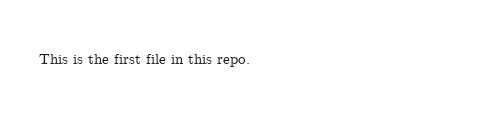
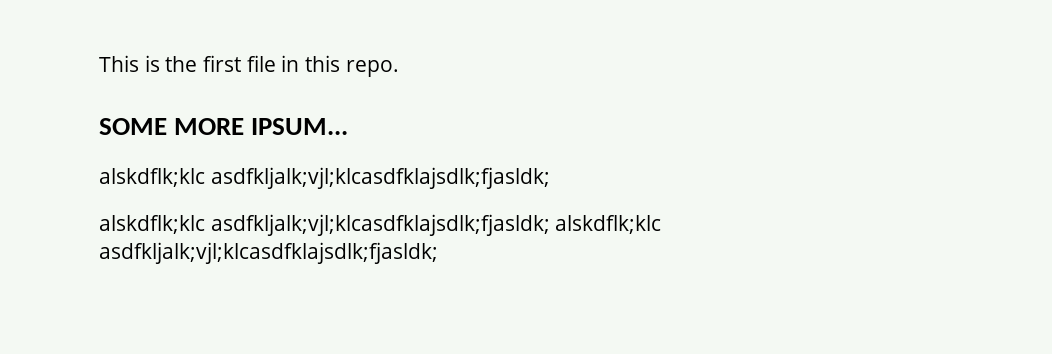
(250, 62) none -> [99,118,349,135] [99,167,550,189] [99,214,662,236] [99,242,438,264] // SOME MORE IPSUM... // alskdflk;klc asdfkljalk;vjl;klcasdfklajsdlk;fjasldk; // alskdflk;klc asdfkljalk;vjl;klcasdfklajsdlk;fjasldk; alskdflk;klc asdfkljalk;vjl;klcasdfklajsdlk;fjasldk;

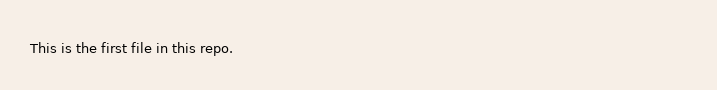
[99,118,349,135] [99,167,550,189] [99,214,662,236] [99,242,438,264] // SOME MORE IPSUM... // alskdflk;klc asdfkljalk;vjl;klcasdfklajsdlk;fjasldk; // alskdflk;klc asdfkljalk;vjl;klcasdfklajsdlk;fjasldk; alskdflk;klc asdfkljalk;vjl;klcasdfklajsdlk;fjasldk; -> (233, 51) none

